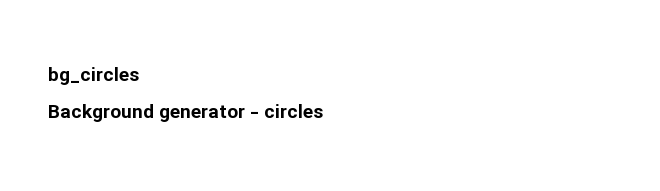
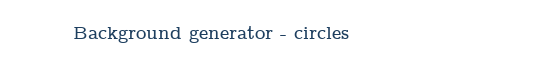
[48,67,139,85] bg_circles // -> (73, 35) none

